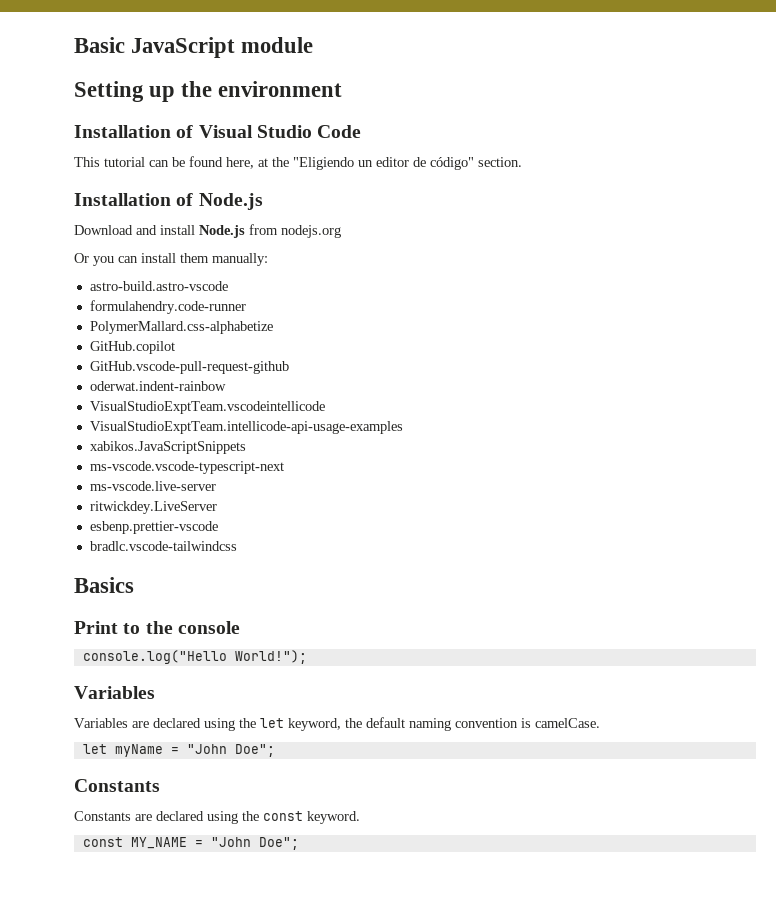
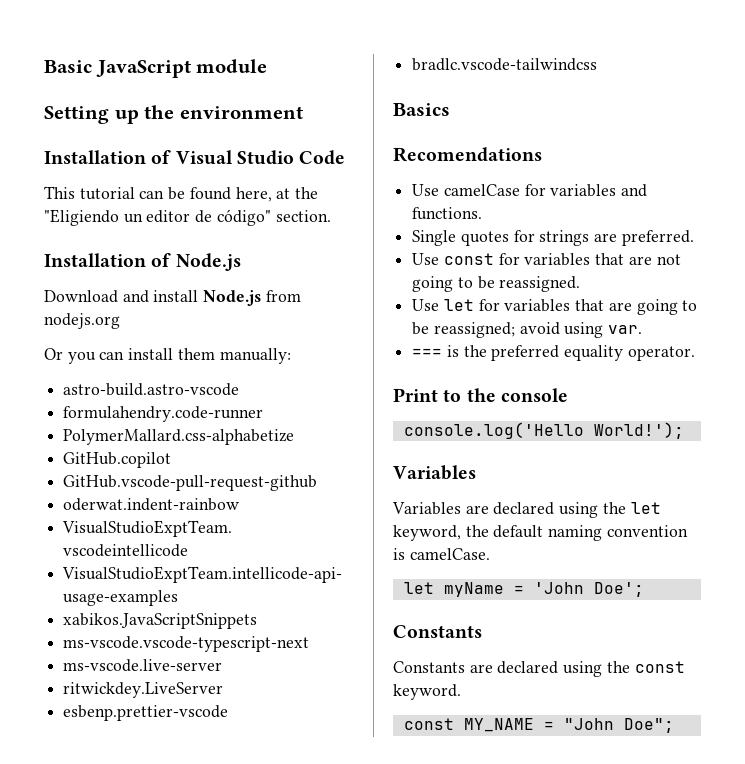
(134, 585) none -> [393,147,542,162] [412,184,648,197] [412,207,483,220] [412,230,694,246] [412,253,681,266] [412,276,581,292] [412,299,698,315] [412,322,643,338] [412,345,695,361] // Recomendations // Use camelCase for variables and functions. // Single quotes for strings are preferred. // Use const for variables that are not going to be reassigned. // Use let for variables that are going to be reassigned; avoid using var. // === is the preferred equality operator.
[82,650,307,664] console.log("Hello World!"); -> [403,422,684,439] console.log('Hello World!');
[186,744,275,757] "John Doe"; -> [533,582,644,597] 'John Doe';

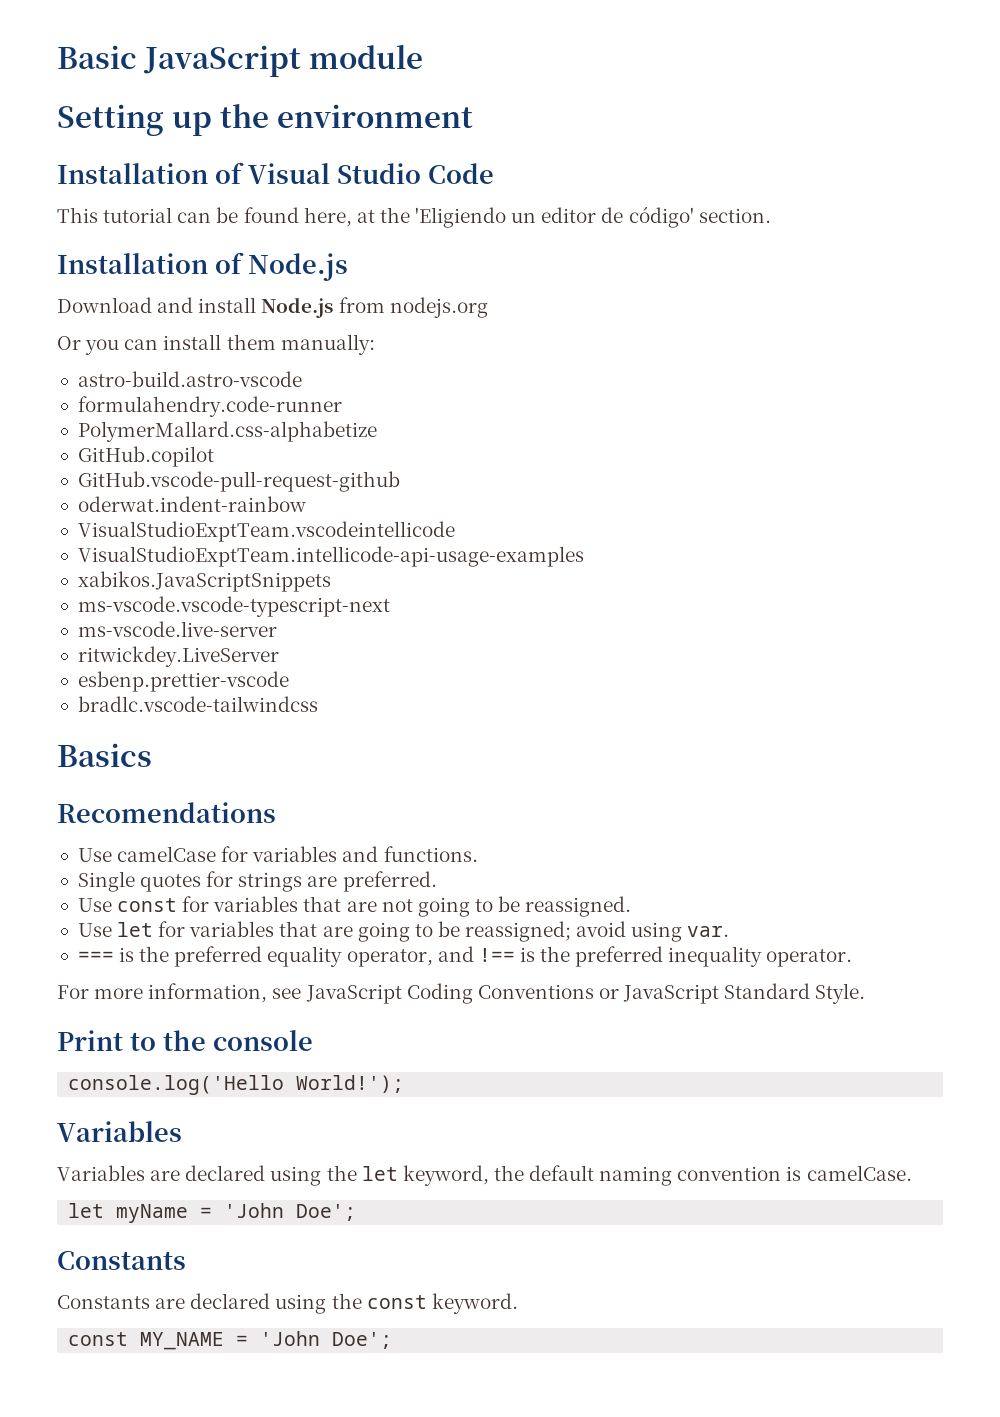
[44,209,119,226] "Eligiendo -> [415,207,507,228] 'Eligiendo
[216,209,271,226] código" -> [628,206,694,228] código'
[627,346,695,361] operator. -> [346,946,853,967] [57,983,866,1004] operator, and !== is the preferred inequality operator. // For more information, see JavaScript Coding Conventions or JavaScript Standard Style.
[563,718,674,733] "John Doe"; -> [260,1331,393,1349] 'John Doe';

